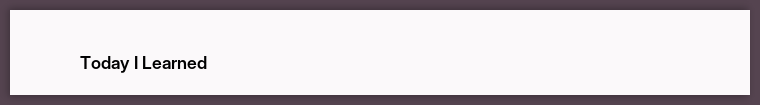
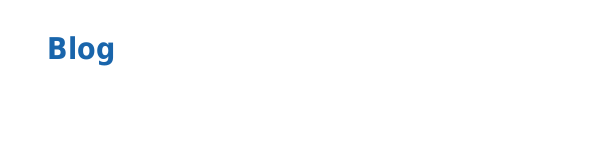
[80,56,208,73] Today I Learned -> [47,36,115,66] Blog

